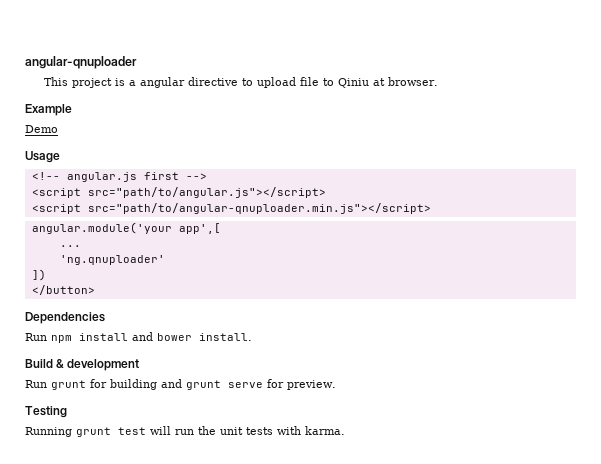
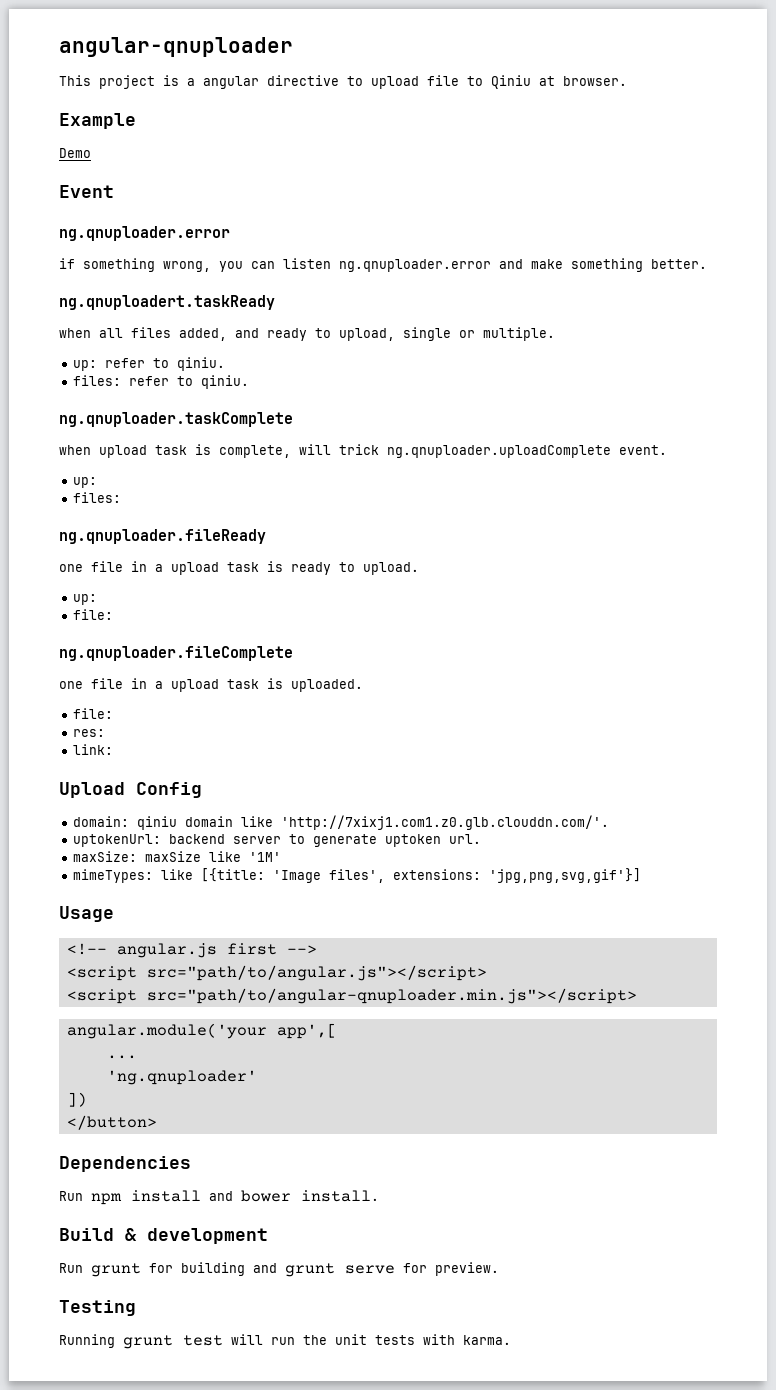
(58, 129) none -> [59,185,114,198] [59,226,230,241] [59,258,707,272] [59,295,275,310] [59,327,555,341] [73,357,226,371] [73,375,250,389] [59,412,293,427] [59,444,667,458] [73,477,98,488] [73,492,122,503] [59,529,266,544] [59,561,419,575] [73,594,98,605] [73,609,114,620] [59,646,293,661] [59,678,363,692] [73,708,114,719] [73,729,106,737] [73,744,114,755] [59,782,202,798] [73,815,610,830] [73,834,482,847] [73,851,282,862] [73,868,642,883] // Event // ng.qnuploader.error // if something wrong, you can listen ng.qnuploader.error and make something better. // ng.qnuploadert.taskReady // when all files added, and ready to upload, single or multiple. // up: refer to qiniu. // files: refer to qiniu. // ng.qnuploader.taskComplete // when upload task is complete, will trick ng.qnuploader.uploadComplete event. // up: // files: // ng.qnuploader.fileReady // one file in a upload task is ready to upload. // up: // file: // ng.qnuploader.fileComplete // one file in a upload task is uploaded. // file: // res: // link: // Upload Config // domain: qiniu domain like 'http://7xixj1.com1.z0.glb.clouddn.com/'. // uptokenUrl: backend server to generate uptoken url. // maxSize: maxSize like '1M' // mimeTypes: like [{title: 'Image files', extensions: 'jpg,png,svg,gif'}]

